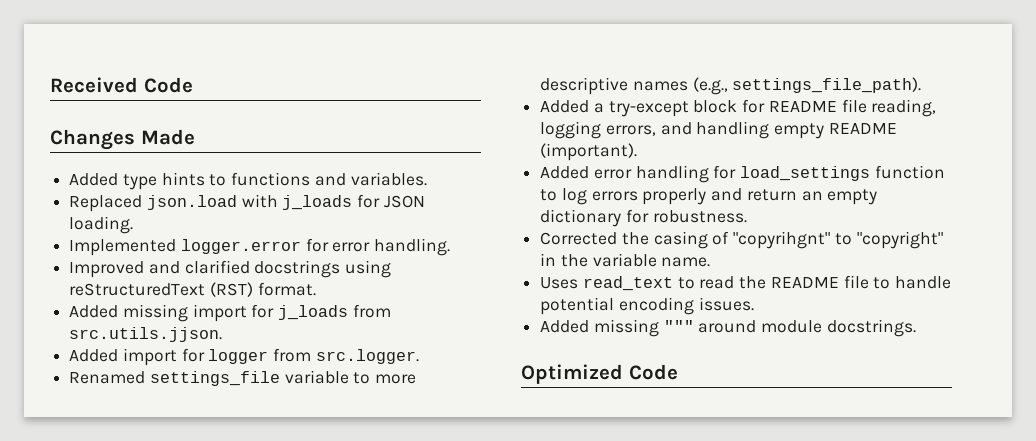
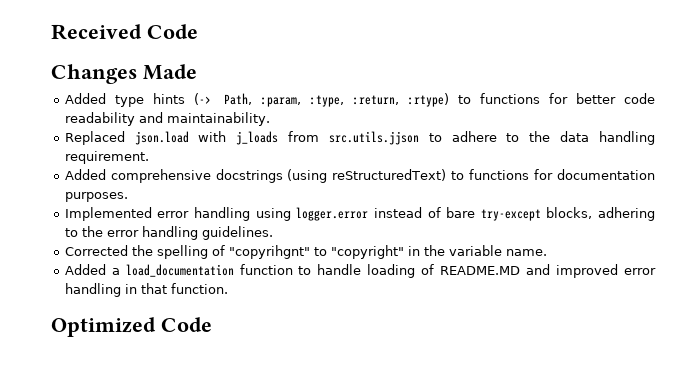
[209,172,427,186] [69,194,425,212] [69,216,134,234] [69,238,451,256] [69,260,392,278] [69,282,316,297] [69,304,391,322] [69,327,223,342] [69,348,419,366] [69,370,417,386] [540,77,922,95] [540,99,937,117] [540,121,897,139] [540,143,638,161] [540,165,945,183] [540,188,878,205] [540,209,747,227] to functions and variables. // Replaced json.load with j_loads for JSON loading. // Implemented logger.error for error handling. // Improved and clarified docstrings using reStructuredText (RST) format. // Added missing import for j_loads from src.utils.jjson. // Added import for logger from src.logger. // Renamed settings_file variable to more descriptive names (e.g., settings_file_path). // Added a try-except block for README file reading, logging errors, and handling empty README (important). // Added error handling for load_settings function to log errors properly and return an empty dictionary for robustness. -> [193,93,655,107] [64,112,270,126] [64,131,655,145] [64,151,149,164] [64,169,655,183] [64,192,128,202] [64,207,655,221] [64,226,273,240] (-> Path, :param, :type, :return, :rtype) to functions for better code readability and maintainability. // Replaced json.load with j_loads from src.utils.jjson to adhere to the data handling requirement. // Added comprehensive docstrings (using reStructuredText) to functions for documentation purposes. // Implemented error handling using logger.error instead of bare try-except blocks, adhering to the error handling guidelines.
[653,231,708,249] casing -> [156,245,208,259] spelling
[540,275,952,291] [540,297,754,315] [540,319,916,337] Uses read_text to read the README file to handle potential encoding issues. // Added missing """ around module docstrings. -> [64,264,656,278] [64,283,228,297] Added a load_documentation function to handle loading of README.MD and improved error handling in that function.

